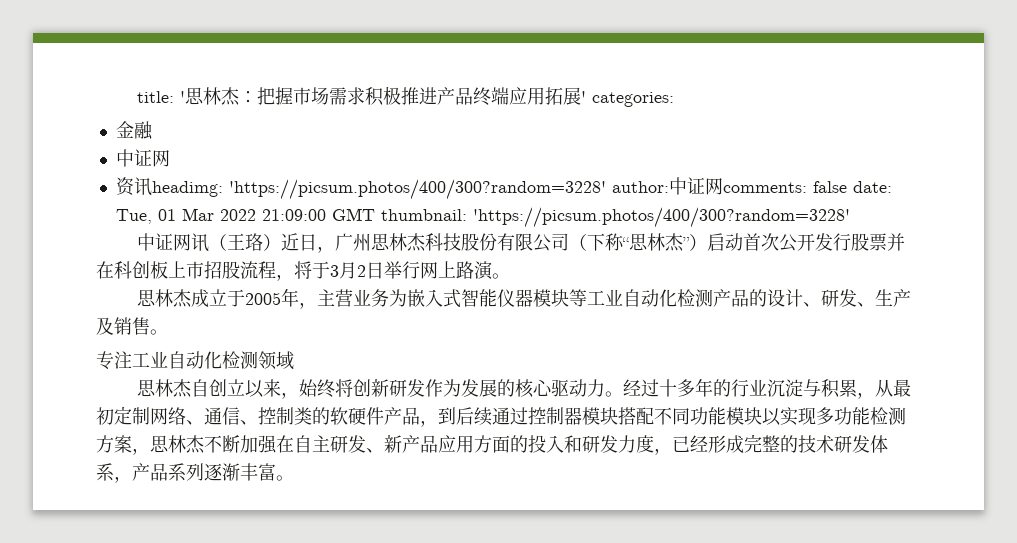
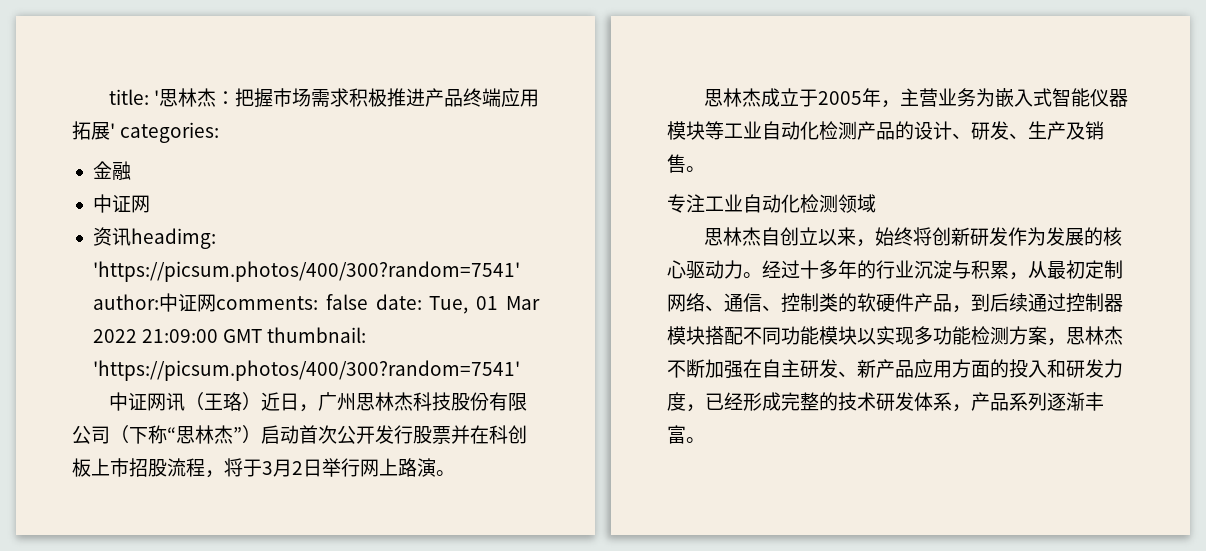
[228,179,606,200] 'https://picsum.photos/400/300?random=3228' -> [92,261,520,282] 'https://picsum.photos/400/300?random=7541'
[472,207,850,228] 'https://picsum.photos/400/300?random=3228' -> [92,360,520,381] 'https://picsum.photos/400/300?random=7541'

